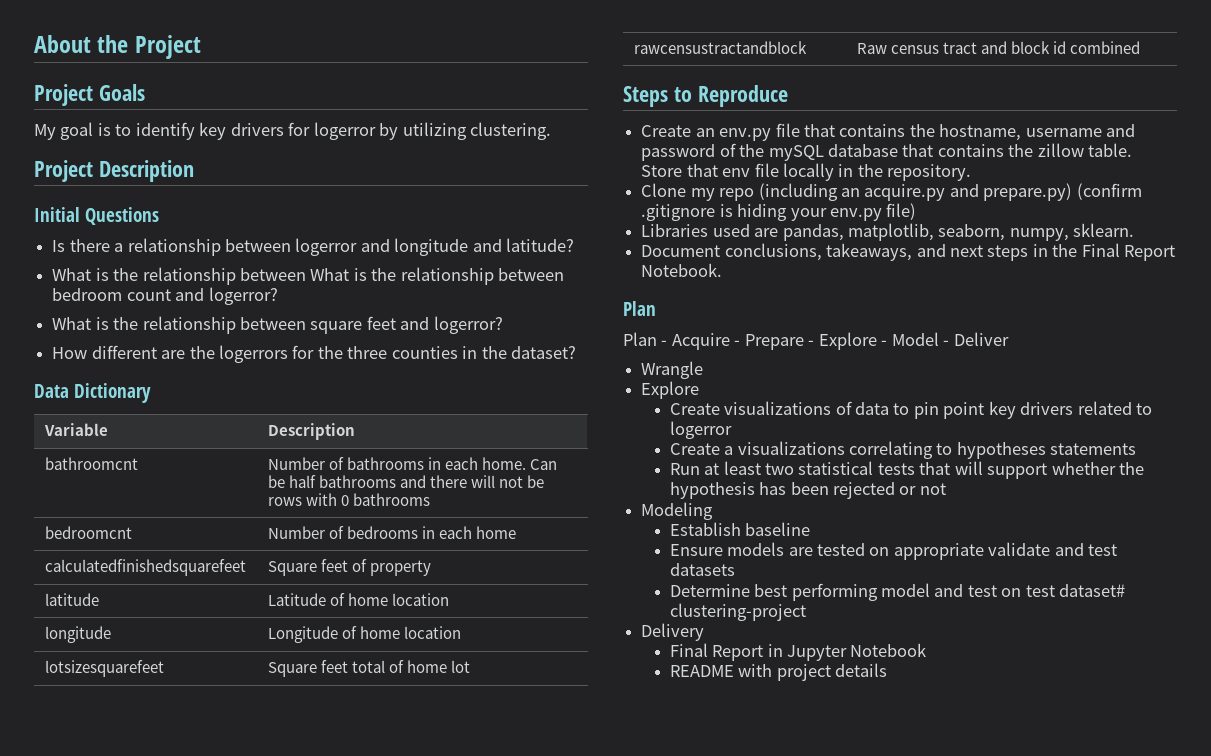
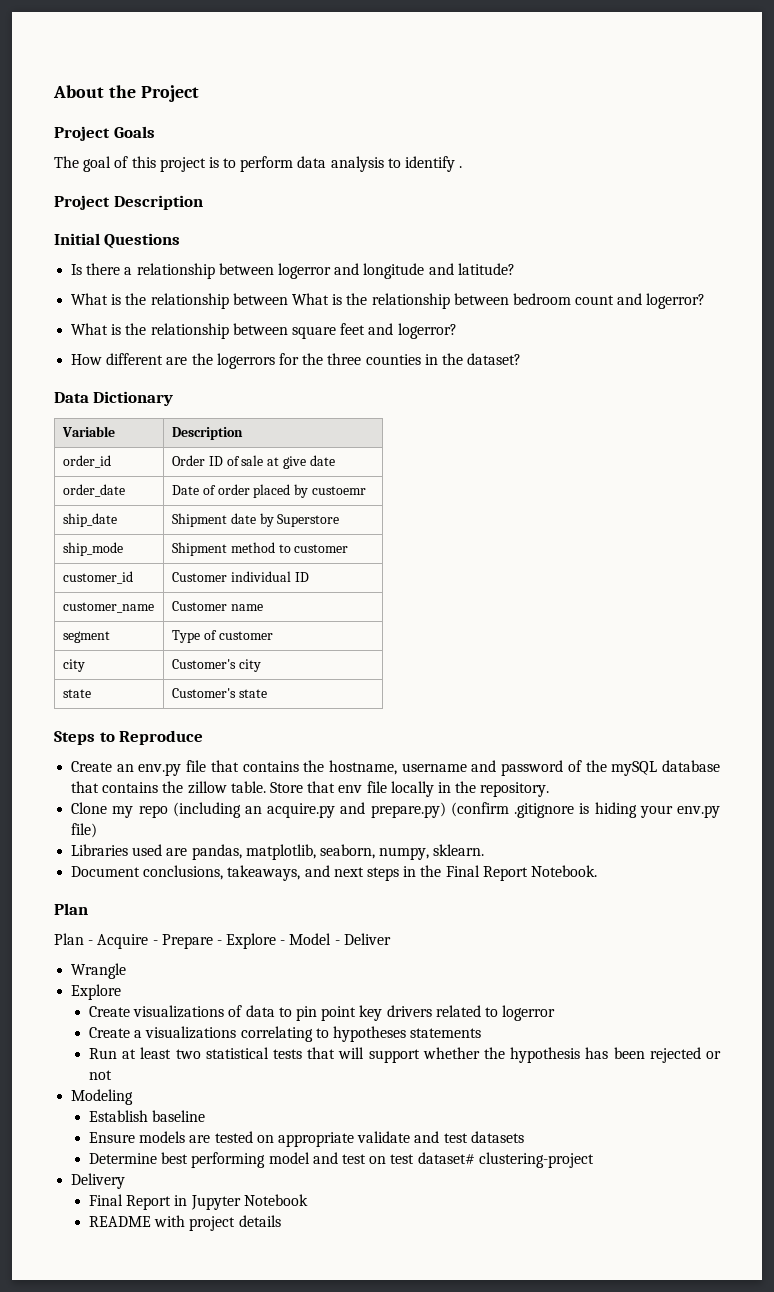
[34,122,552,140] My goal is to identify key drivers for logerror by utilizing clustering. -> [54,156,463,172] The goal of this project is to perform data analysis to identify .
[44,457,138,470] [267,457,557,470] [267,475,544,488] [267,493,430,506] [44,526,132,539] [267,526,516,539] [44,559,246,576] [267,559,431,576] [44,593,99,606] [267,593,449,606] [44,626,111,643] [267,626,461,643] [44,660,164,677] [267,660,470,677] [633,41,807,54] [856,41,1140,54] bathroomcnt | Number of bathrooms in each home. Can be half bathrooms and there will not be rows with 0 bathrooms // bedroomcnt | Number of bedrooms in each home // calculatedfinishedsquarefeet | Square feet of property // latitude | Latitude of home location // longitude | Longitude of home location // lotsizesquarefeet | Square feet total of home lot // rawcensustractandblock | Raw census tract and block id combined -> [62,455,111,468] [171,455,335,469] [62,484,125,497] [171,484,366,498] [62,513,117,527] [171,513,340,527] [62,542,123,556] [171,542,349,556] [62,571,133,584] [171,571,309,582] [62,602,154,613] [171,601,263,611] [62,631,110,643] [171,630,273,643] [62,659,85,672] [171,659,261,672] [62,689,91,698] [171,688,267,698] order_id | Order ID of sale at give date // order_date | Date of order placed by custoemr // ship_date | Shipment date by Superstore // ship_mode | Shipment method to customer // customer_id | Customer individual ID // customer_name | Customer name // segment | Type of customer // city | Customer's city // state | Customer's state

